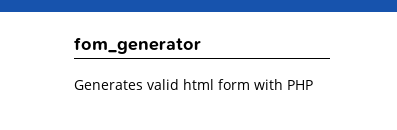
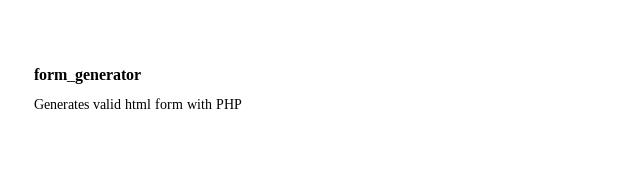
[74,37,201,54] fom_generator -> [34,68,141,84] form_generator

